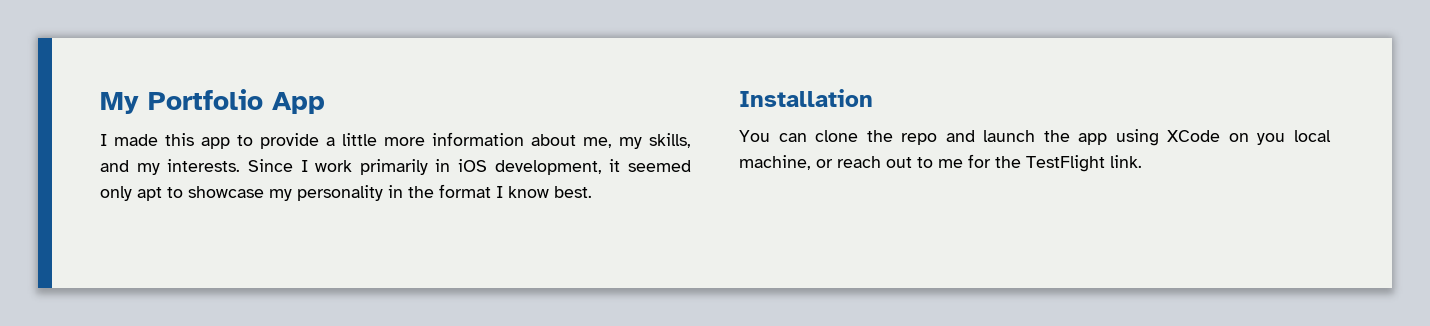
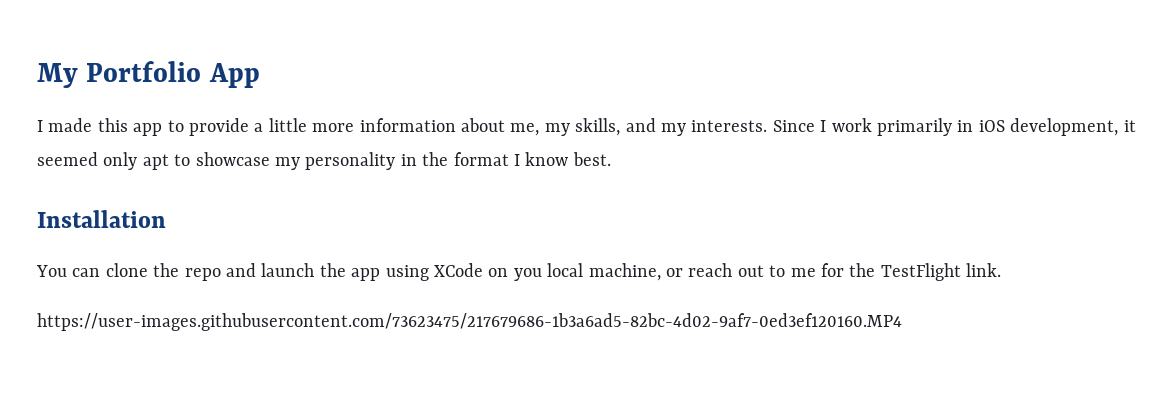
(1142, 161) none -> [37,313,902,331] // https://user-images.githubusercontent.com/73623475/217679686-1b3a6ad5-82bc-4d02-9af7-0ed3ef120160.MP4

